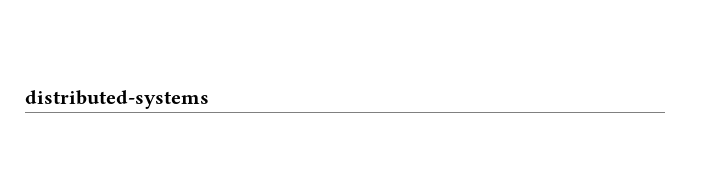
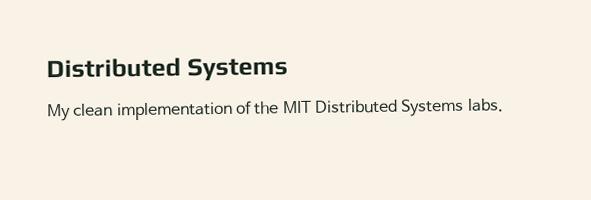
[25,90,209,109] distributed-systems -> [46,57,288,82] [47,98,504,122] Distributed Systems // My clean implementation of the MIT Distributed Systems labs.

